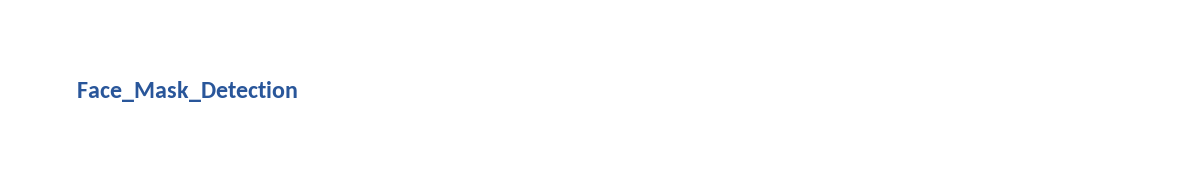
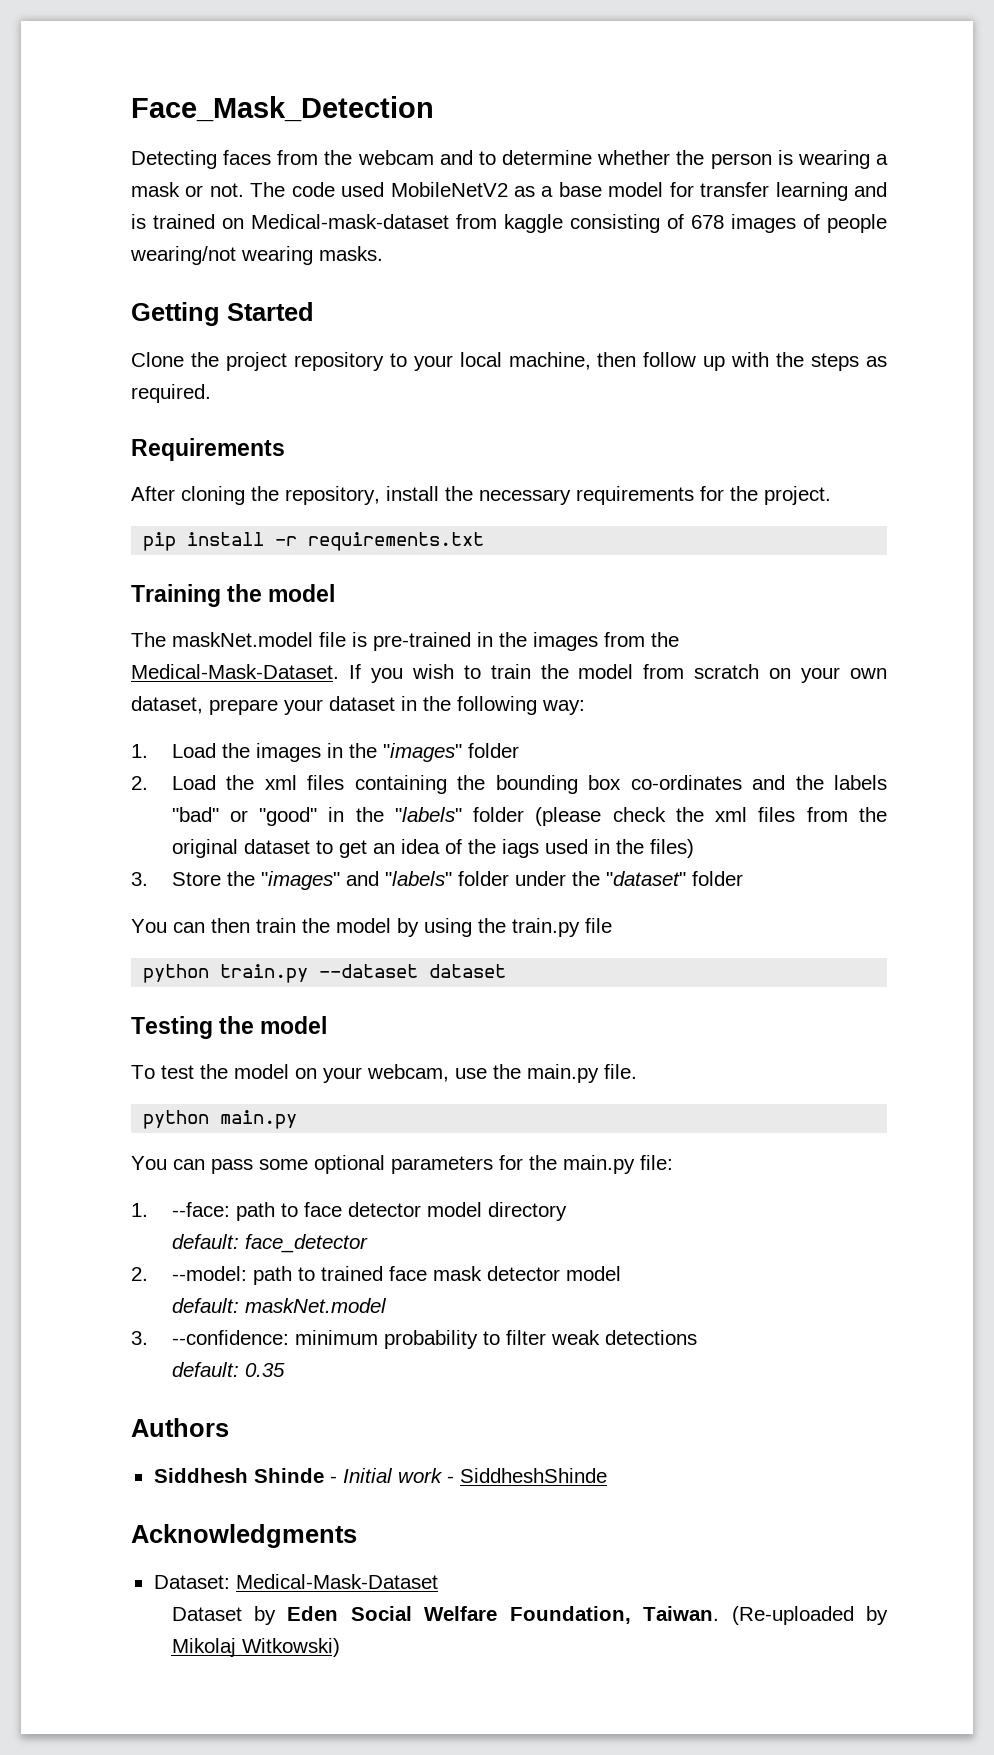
(298, 91) none -> [131,150,889,169] [131,182,888,201] [131,214,887,233] [130,246,383,265] [131,302,314,326] [131,352,888,371] [131,384,211,403] [131,438,285,461] [131,486,831,505] [143,532,485,551] [131,584,336,607] [131,632,679,651] [131,664,887,683] [131,696,585,715] [131,743,519,762] [131,775,887,794] [171,807,887,826] [171,839,694,858] [131,871,743,890] [131,918,612,937] [143,964,507,983] [131,1016,328,1039] [131,1064,637,1083] [143,1110,298,1129] [131,1155,673,1174] [131,1202,567,1221] [171,1234,368,1253] [131,1266,621,1285] [171,1298,387,1313] [131,1330,697,1349] [171,1362,285,1377] [131,1418,229,1437] [153,1468,607,1483] [131,1524,357,1548] [153,1574,438,1589] [171,1606,889,1625] [171,1638,340,1657] // Detecting faces from the webcam and to determine whether the person is wearing a mask or not. The code used MobileNetV2 as a base model for transfer learning and is trained on Medical-mask-dataset from kaggle consisting of 678 images of people wearing/not wearing masks. // Getting Started // Clone the project repository to your local machine, then follow up with the steps as required. // Requirements // After cloning the repository, install the necessary requirements for the project. // pip install -r requirements.txt // Training the model // The maskNet.model file is pre-trained in the images from the Medical-Mask-Dataset. If you wish to train the model from scratch on your own dataset, prepare your dataset in the following way: // 1. Load the images in the "images" folder // 2. Load the xml files containing the bounding box co-ordinates and the labels "bad" or "good" in the "labels" folder (please check the xml files from the original dataset to get an idea of the iags used in the files) // 3. Store the "images" and "labels" folder under the "dataset" folder // You can then train the model by using the train.py file // python train.py --dataset dataset // Testing the model // To test the model on your webcam, use the main.py file. // python main.py // You can pass some optional parameters for the main.py file: // 1. --face: path to face detector model directory // default: face_detector // 2. --model: path to trained face mask detector model // default: maskNet.model // 3. --confidence: minimum probability to filter weak detections // default: 0.35 // Authors // Siddhesh Shinde - Initial work - SiddheshShinde // Acknowledgments // Dataset: Medical-Mask-Dataset // Dataset by Eden Social Welfare Foundation, Taiwan. (Re-uploaded by Mikolaj Witkowski)

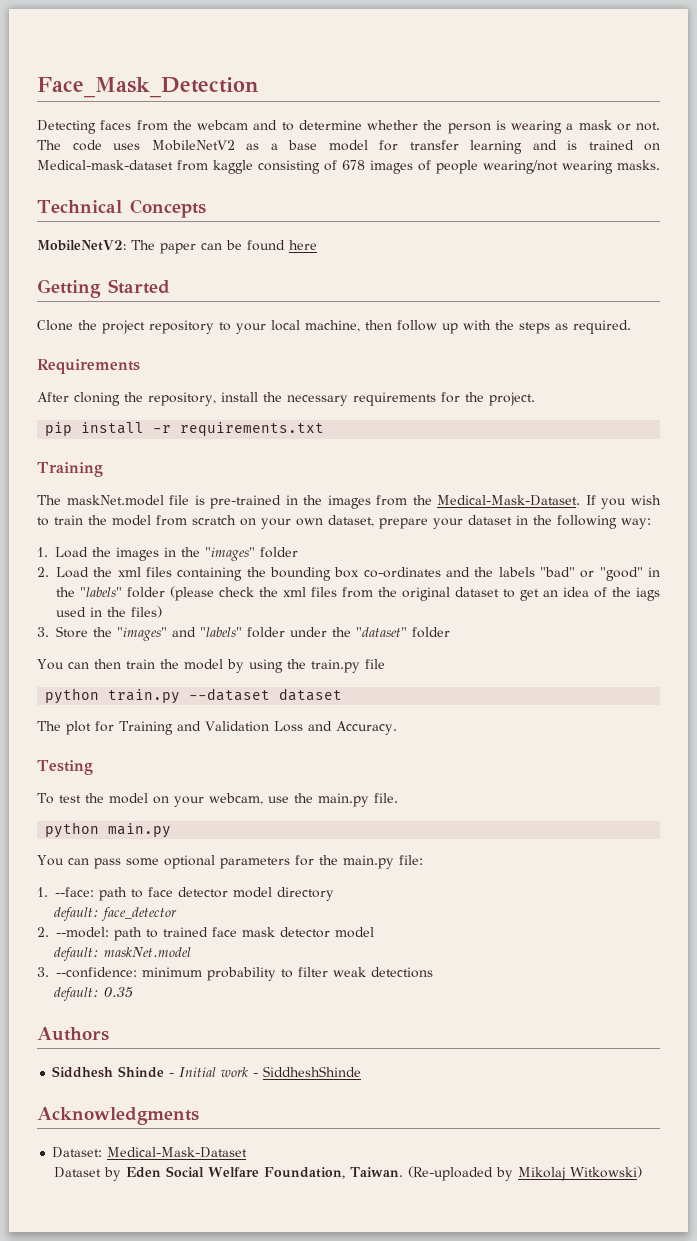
[341,182,385,197] used -> [113,143,140,150] uses
(383, 253) none -> [37,199,206,218] [37,240,317,254] // Technical Concepts // MobileNetV2: The paper can be found here
[227,584,336,602] the model -> (103, 469) none
(507, 971) none -> [37,721,397,735] // The plot for Training and Validation Loss and Accuracy.
[219,1016,328,1034] the model -> (93, 767) none

